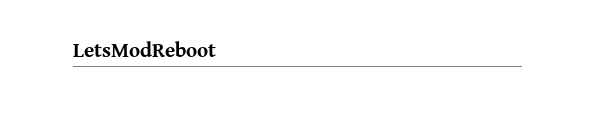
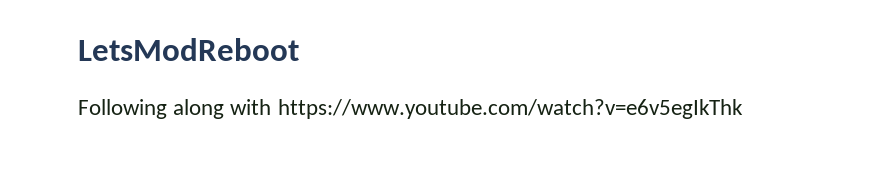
(216, 49) none -> [78,99,743,119] // Following along with https://www.youtube.com/watch?v=e6v5egIkThk

